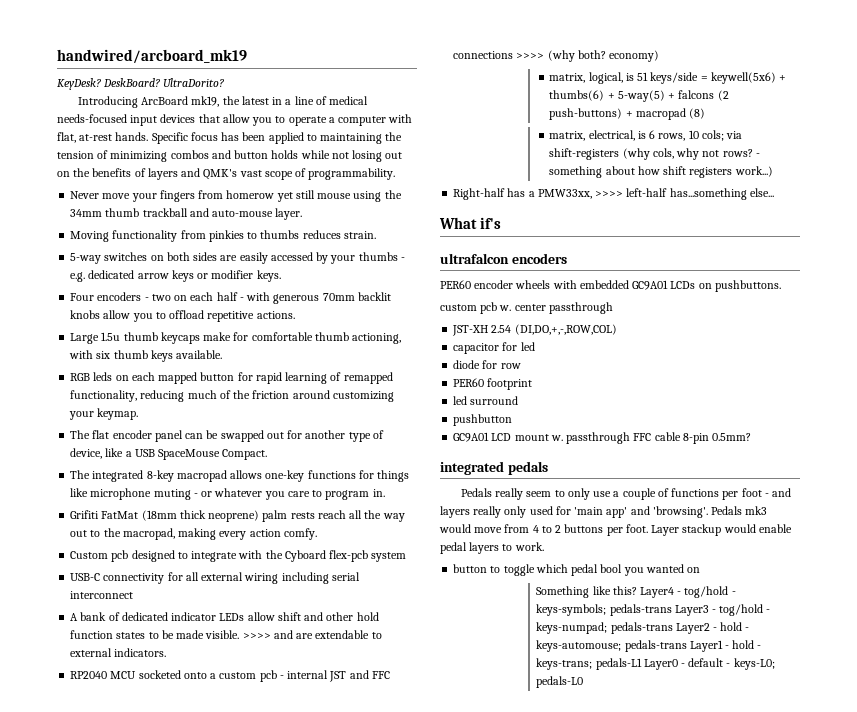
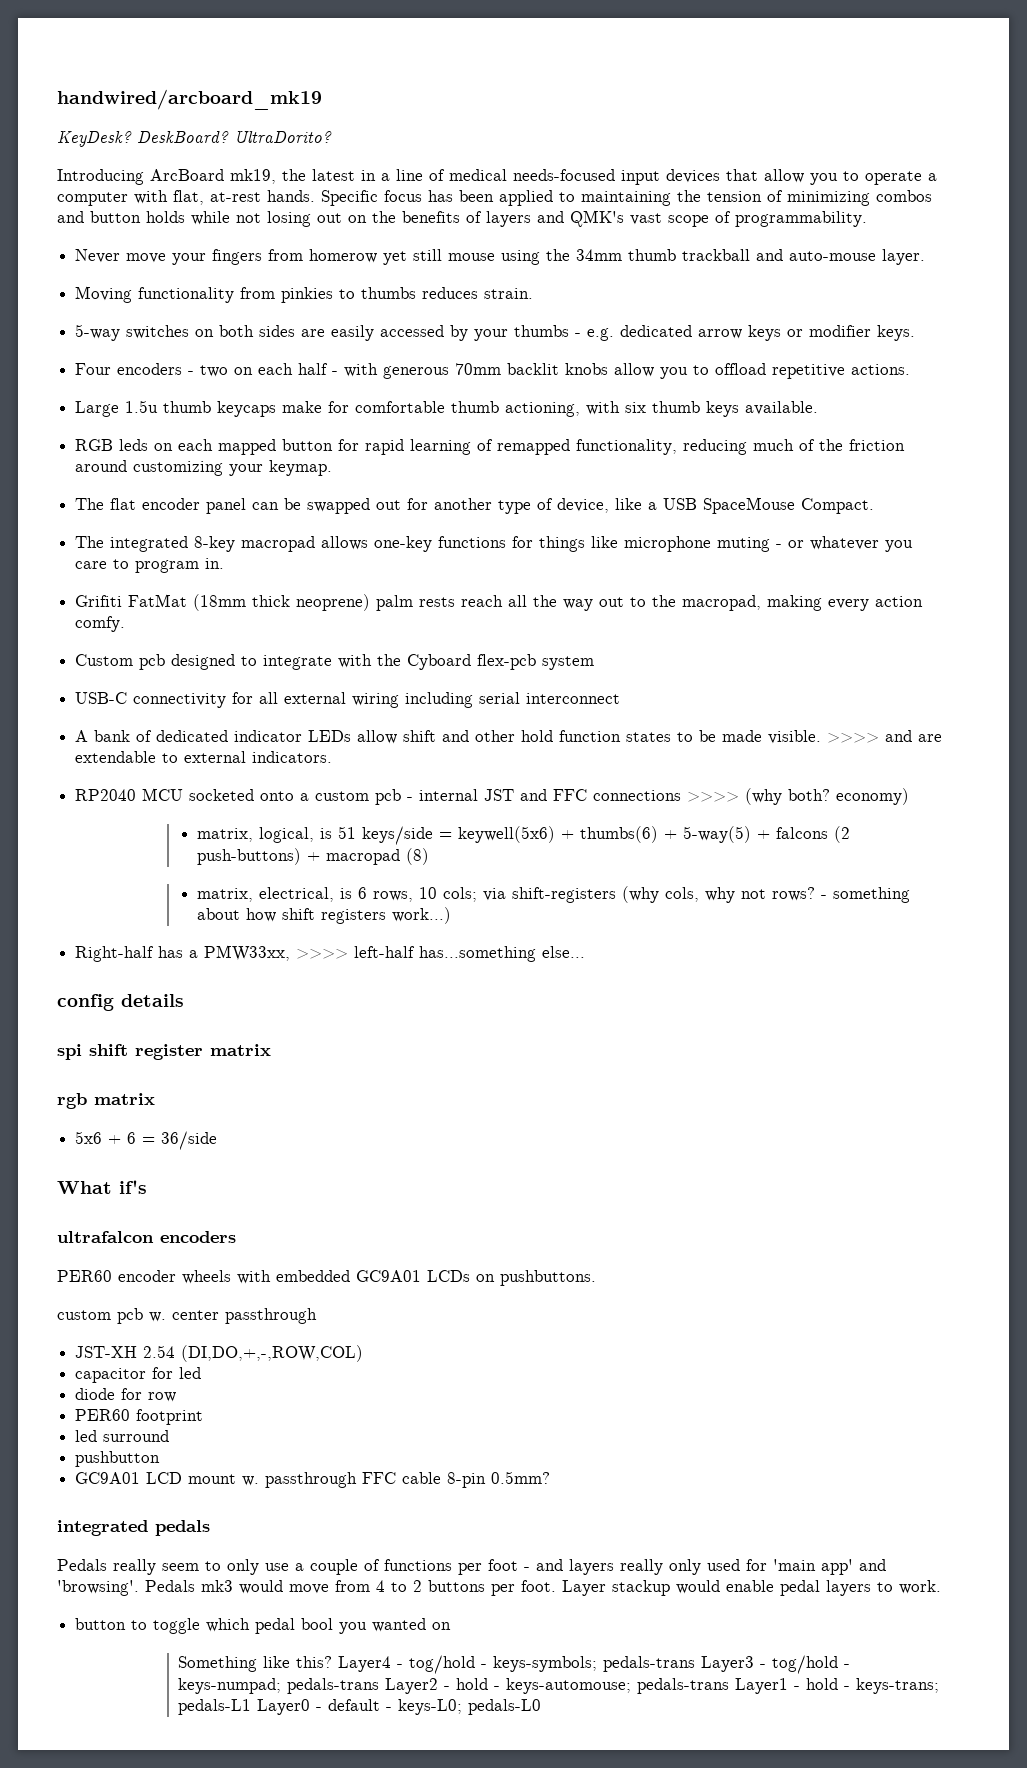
(774, 192) none -> [57,994,184,1011] [57,1044,271,1060] [57,1093,155,1109] [75,1131,218,1150] // config details // spi shift register matrix // rgb matrix // 5x6 + 6 = 36/side

